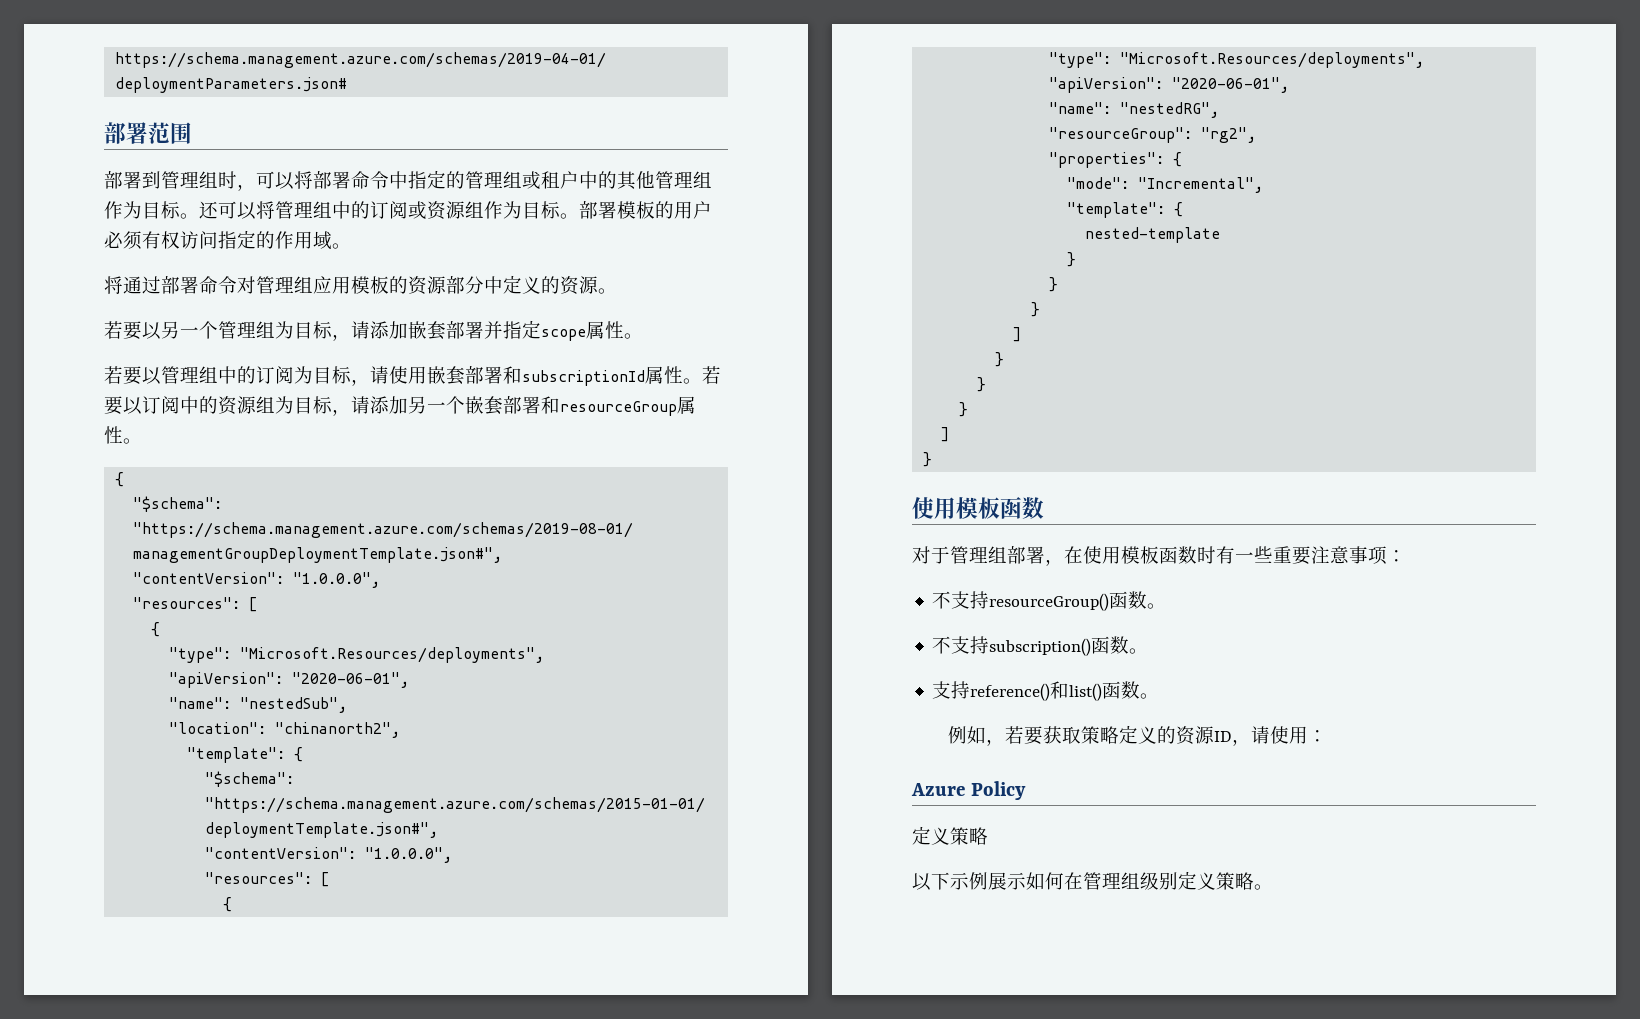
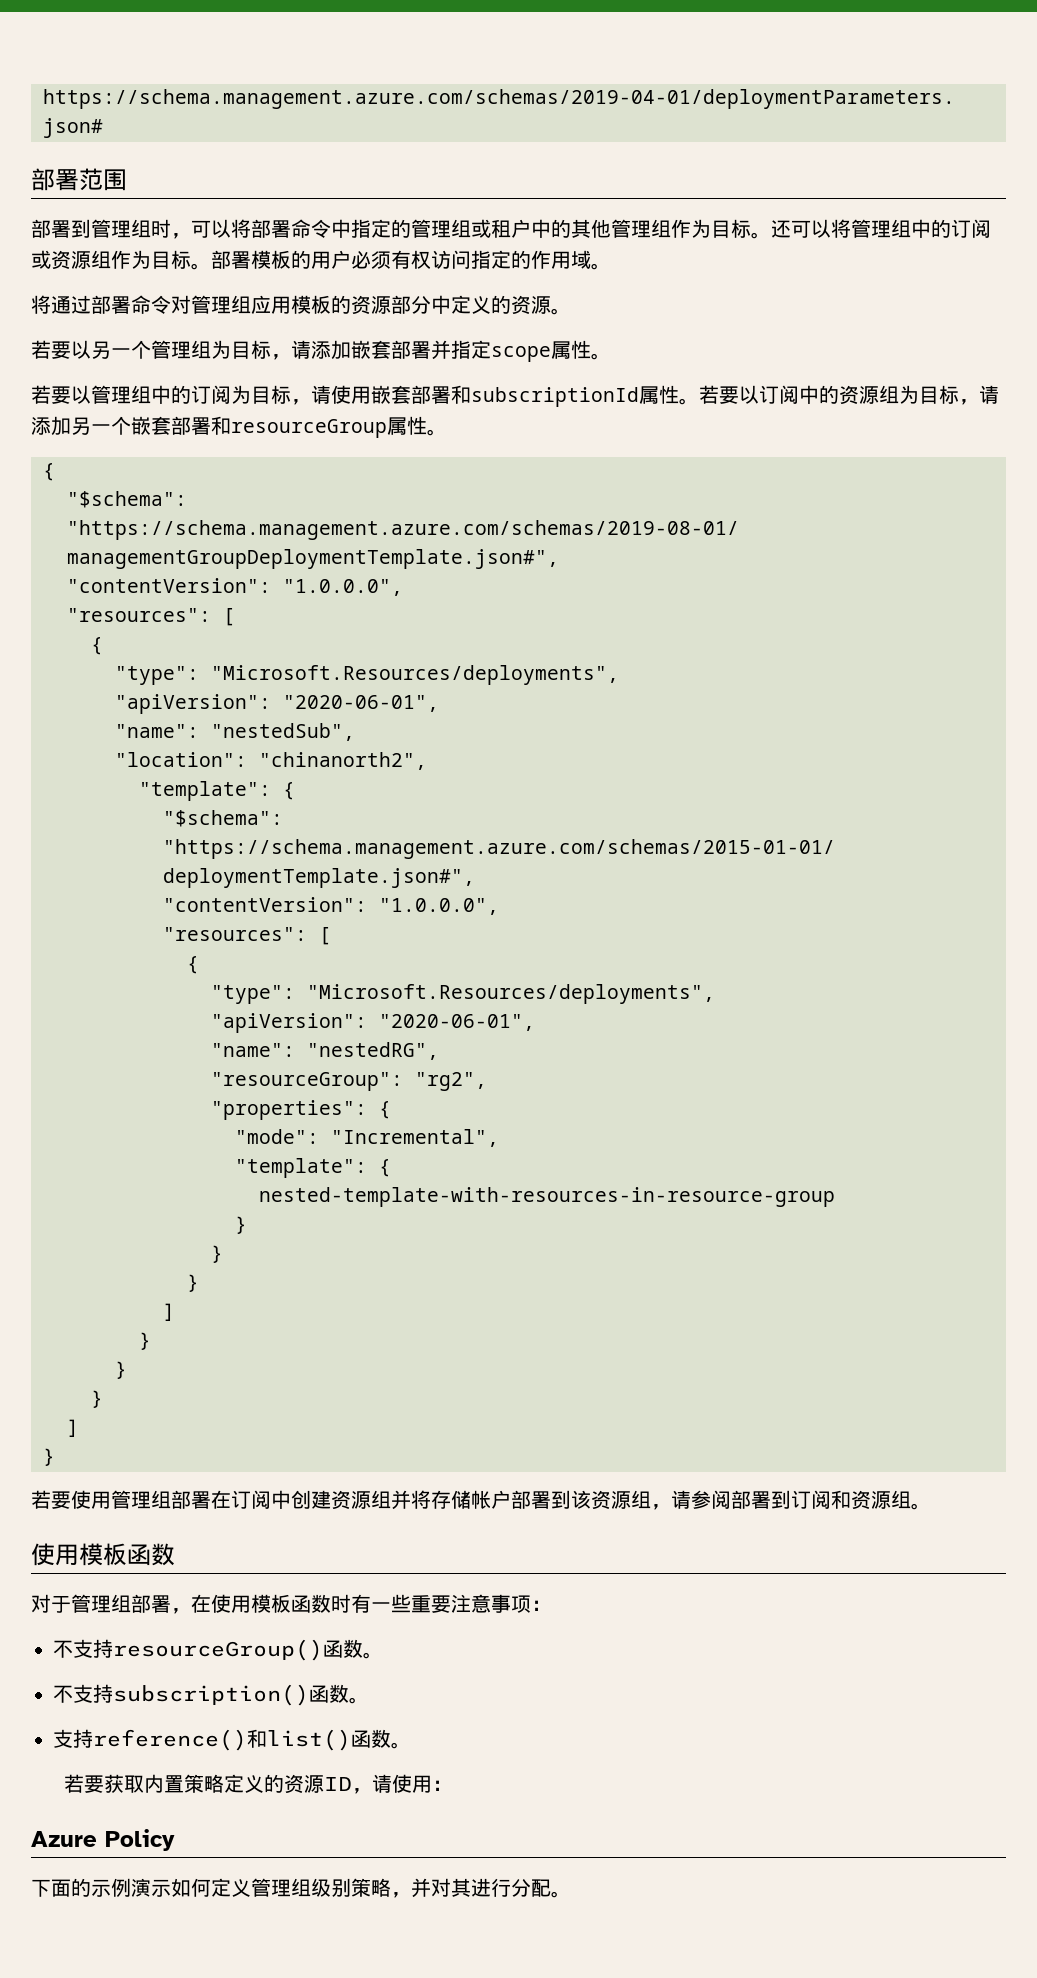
[1085,227,1221,243] nested-template -> [259,1187,835,1207] nested-template-with-resources-in-resource-group
(933, 459) none -> [31,1490,931,1510] // 若要使用管理组部署在订阅中创建资源组并将存储帐户部署到该资源组，请参阅部署到订阅和资源组。
[947,726,1005,746] 例如， -> (411, 1745) none
(1081, 735) none -> [144,1774,185,1793] 内置
[912,826,988,845] [912,871,1254,891] 定义策略 // 以下示例展示如何在管理组级别定义策略 -> [31,1878,551,1898] 下面的示例演示如何定义管理组级别策略，并对其进行分配

